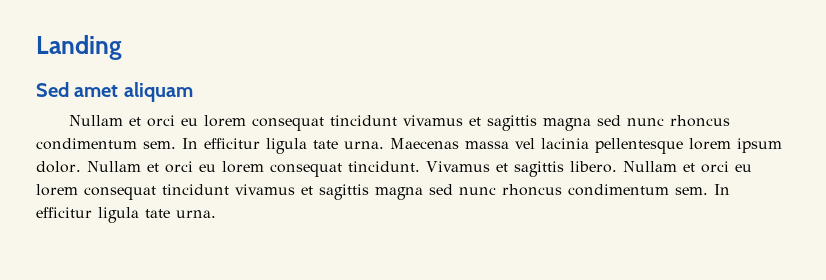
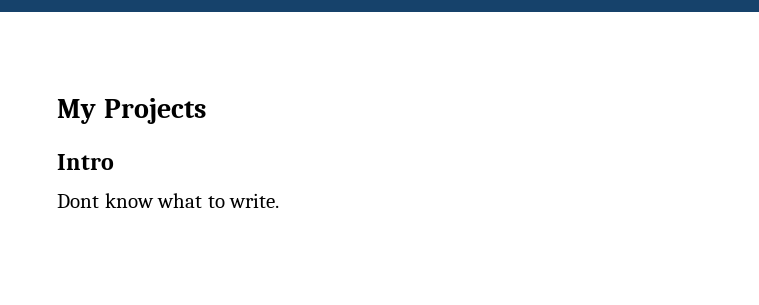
[36,35,122,60] [36,82,193,102] [68,115,730,131] [36,138,782,154] [36,161,752,177] [36,184,730,200] [36,207,216,223] Landing // Sed amet aliquam // Nullam et orci eu lorem consequat tincidunt vivamus et sagittis magna sed nunc rhoncus condimentum sem. In efficitur ligula tate urna. Maecenas massa vel lacinia pellentesque lorem ipsum dolor. Nullam et orci eu lorem consequat tincidunt. Vivamus et sagittis libero. Nullam et orci eu lorem consequat tincidunt vivamus et sagittis magna sed nunc rhoncus condimentum sem. In efficitur ligula tate urna. -> [57,98,206,124] [57,154,114,170] [57,193,280,208] My Projects // Intro // Dont know what to write.

